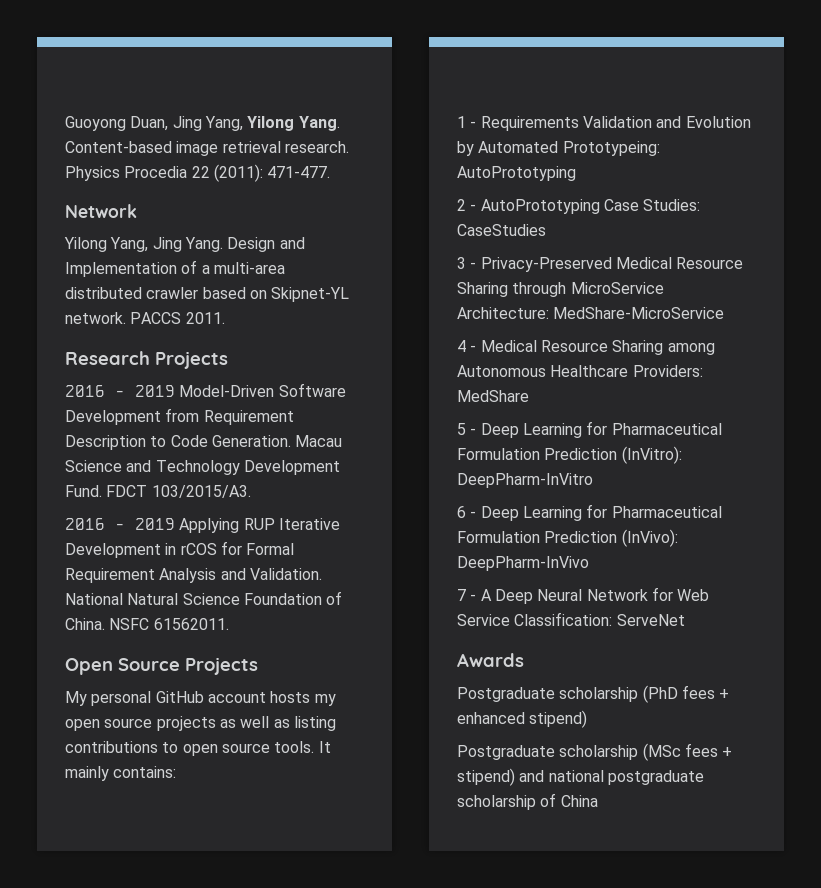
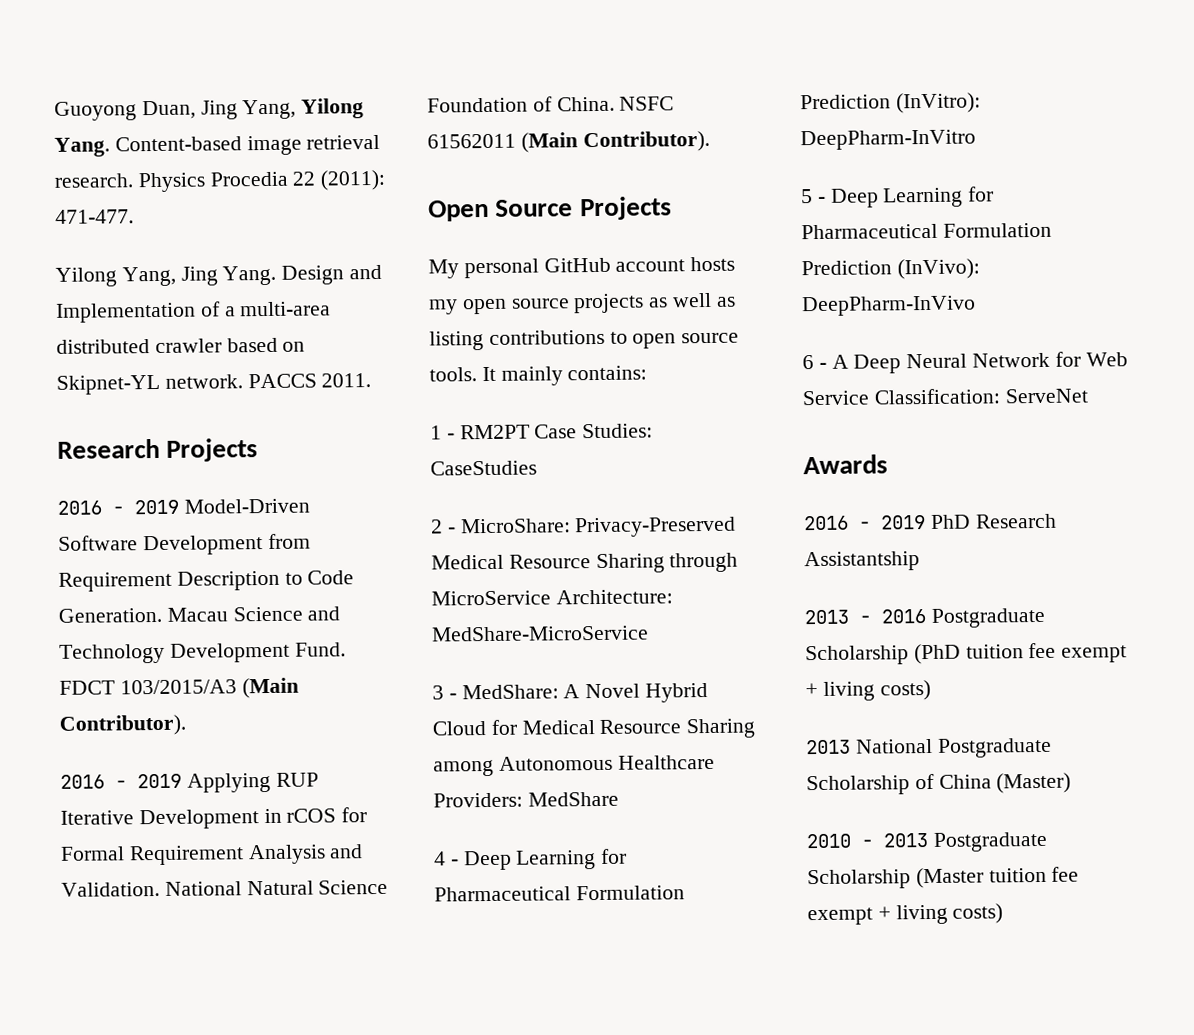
[65,204,137,218] // Network -> (134, 216) none
[151,485,251,498] 103/2015/A3. -> [119,677,299,699] [59,714,186,736] 103/2015/A3 (Main Contributor).
[153,618,229,630] 61562011. -> [427,130,710,153] 61562011 (Main Contributor).
[480,116,751,131] [457,141,660,156] [457,166,576,181] [457,199,600,214] Requirements Validation and Evolution by Automated Prototypeing: AutoPrototyping // 2 - AutoPrototyping -> [459,424,530,440] RM2PT
[457,257,477,269] 3 - -> [431,518,571,534] 2 - MicroShare:
[457,340,477,352] 4 - -> [432,682,709,703] [432,719,517,736] 3 - MedShare: A Novel Hybrid Cloud for
[457,423,466,435] 5 -> [434,851,446,866] 4
[457,506,466,518] 6 -> [801,189,813,204] 5
[457,589,466,601] 7 -> [802,355,814,370] 6
[457,685,730,703] [457,710,588,728] [457,743,733,761] [457,768,704,786] [457,793,598,810] Postgraduate scholarship (PhD fees + enhanced stipend) // Postgraduate scholarship (MSc fees + stipend) and national postgraduate scholarship of China -> [803,513,1057,531] [804,551,920,572] [804,607,1046,628] [805,642,1128,666] [805,679,931,701] [806,737,1052,758] [806,772,1072,796] [806,831,1048,852] [807,866,1080,890] [807,903,1004,926] 2016 - 2019 PhD Research Assistantship // 2013 - 2016 Postgraduate Scholarship (PhD tuition fee exempt + living costs) // 2013 National Postgraduate Scholarship of China (Master) // 2010 - 2013 Postgraduate Scholarship (Master tuition fee exempt + living costs)

